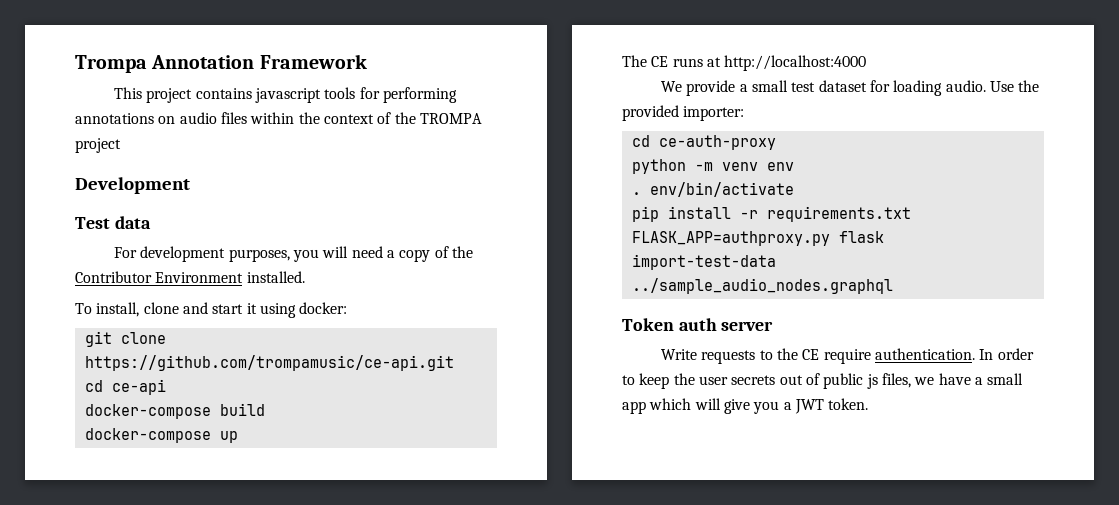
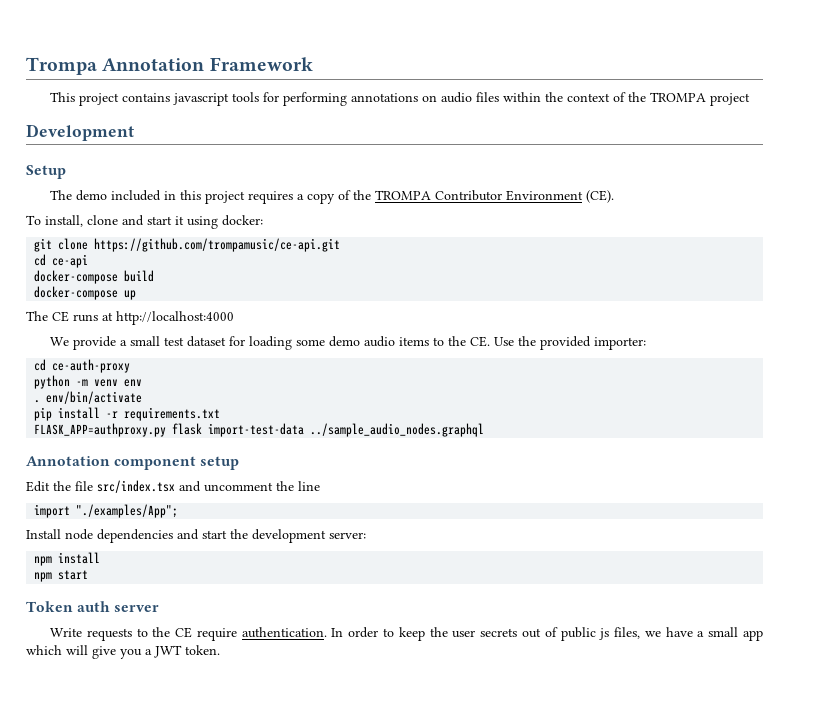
[75,216,151,229] [114,246,383,262] Test data // For development purposes, you will need -> [26,165,66,179] [49,190,293,204] Setup // The demo included in this project requires
(474, 252) none -> [374,190,431,200] TROMPA
[246,271,305,283] installed. -> [585,190,614,203] (CE).
[945,80,986,92] audio. -> [295,336,490,347] some demo audio items to the CE.
(893, 286) none -> [26,456,240,470] [26,480,320,493] [34,504,179,518] [26,529,366,543] [34,552,101,566] [34,570,89,582] // Annotation component setup // Edit the file src/index.tsx and uncomment the line // import "./examples/App"; // Install node dependencies and start the development server: // npm install // npm start

